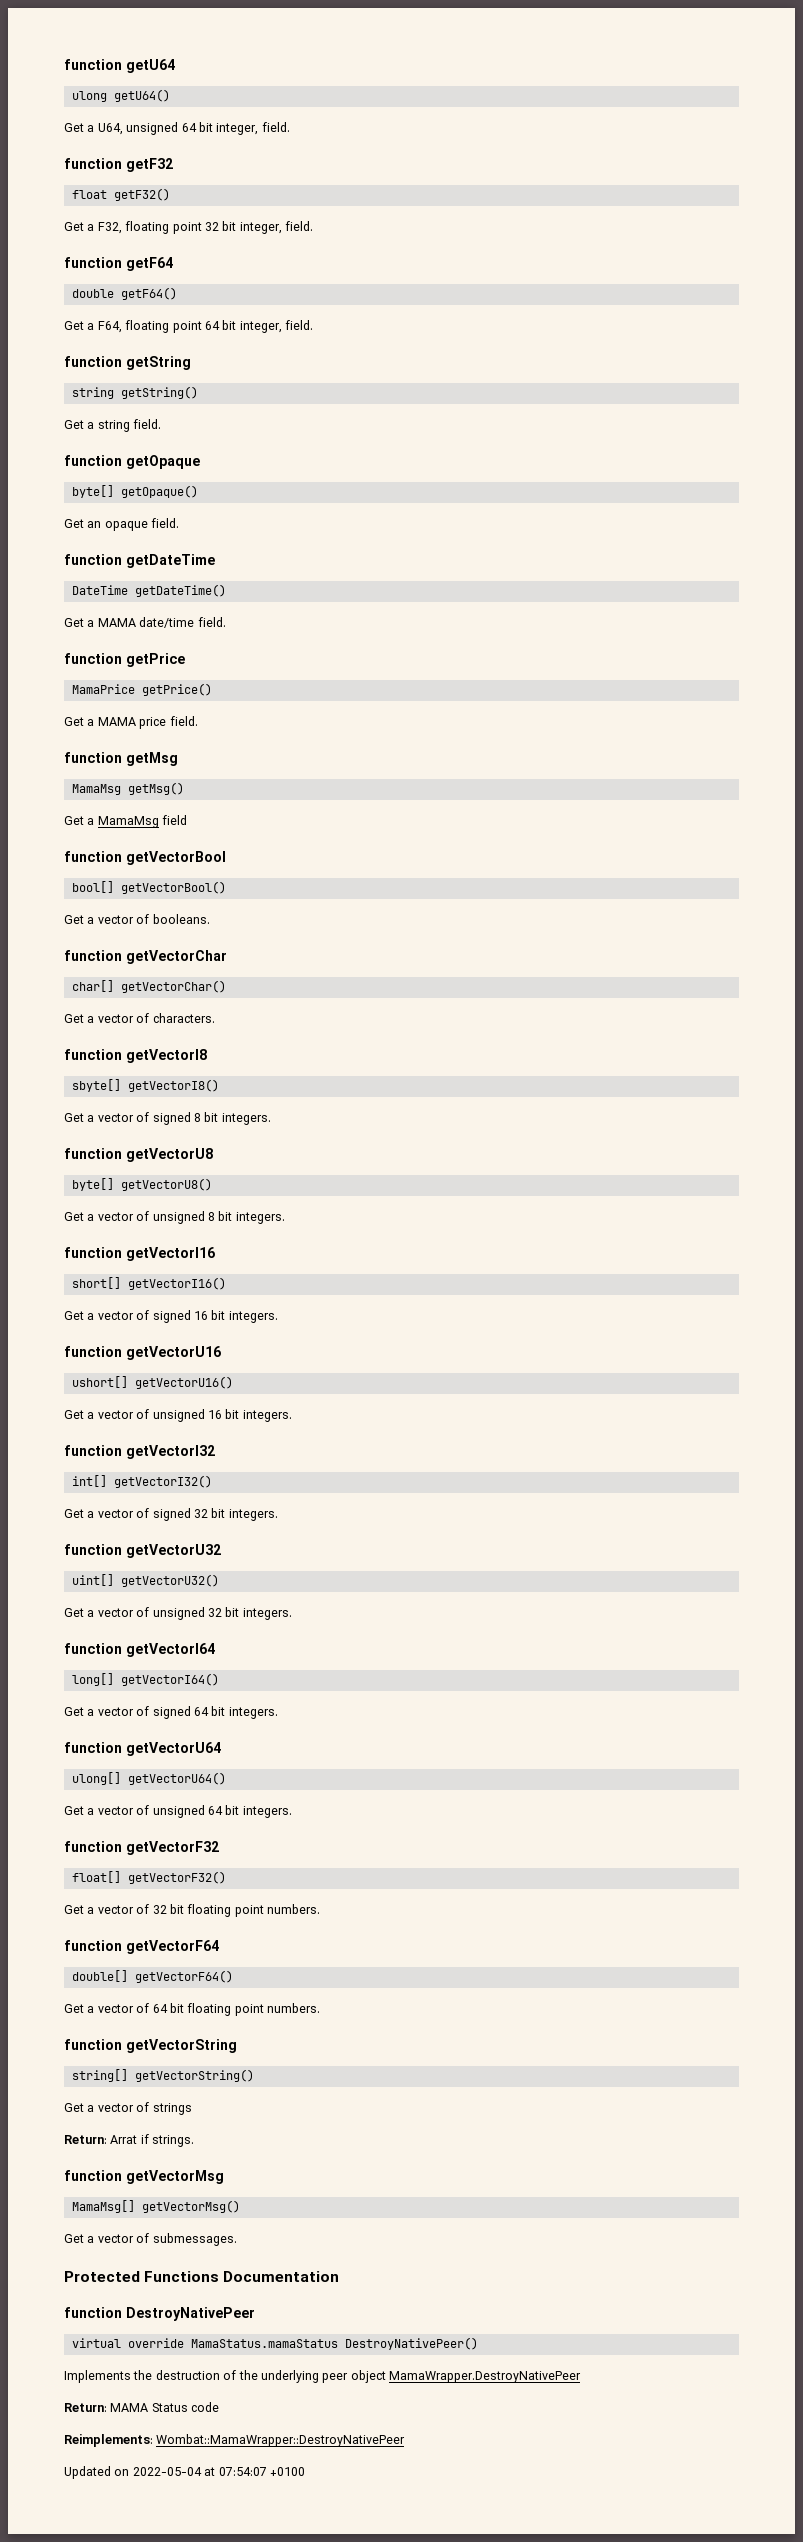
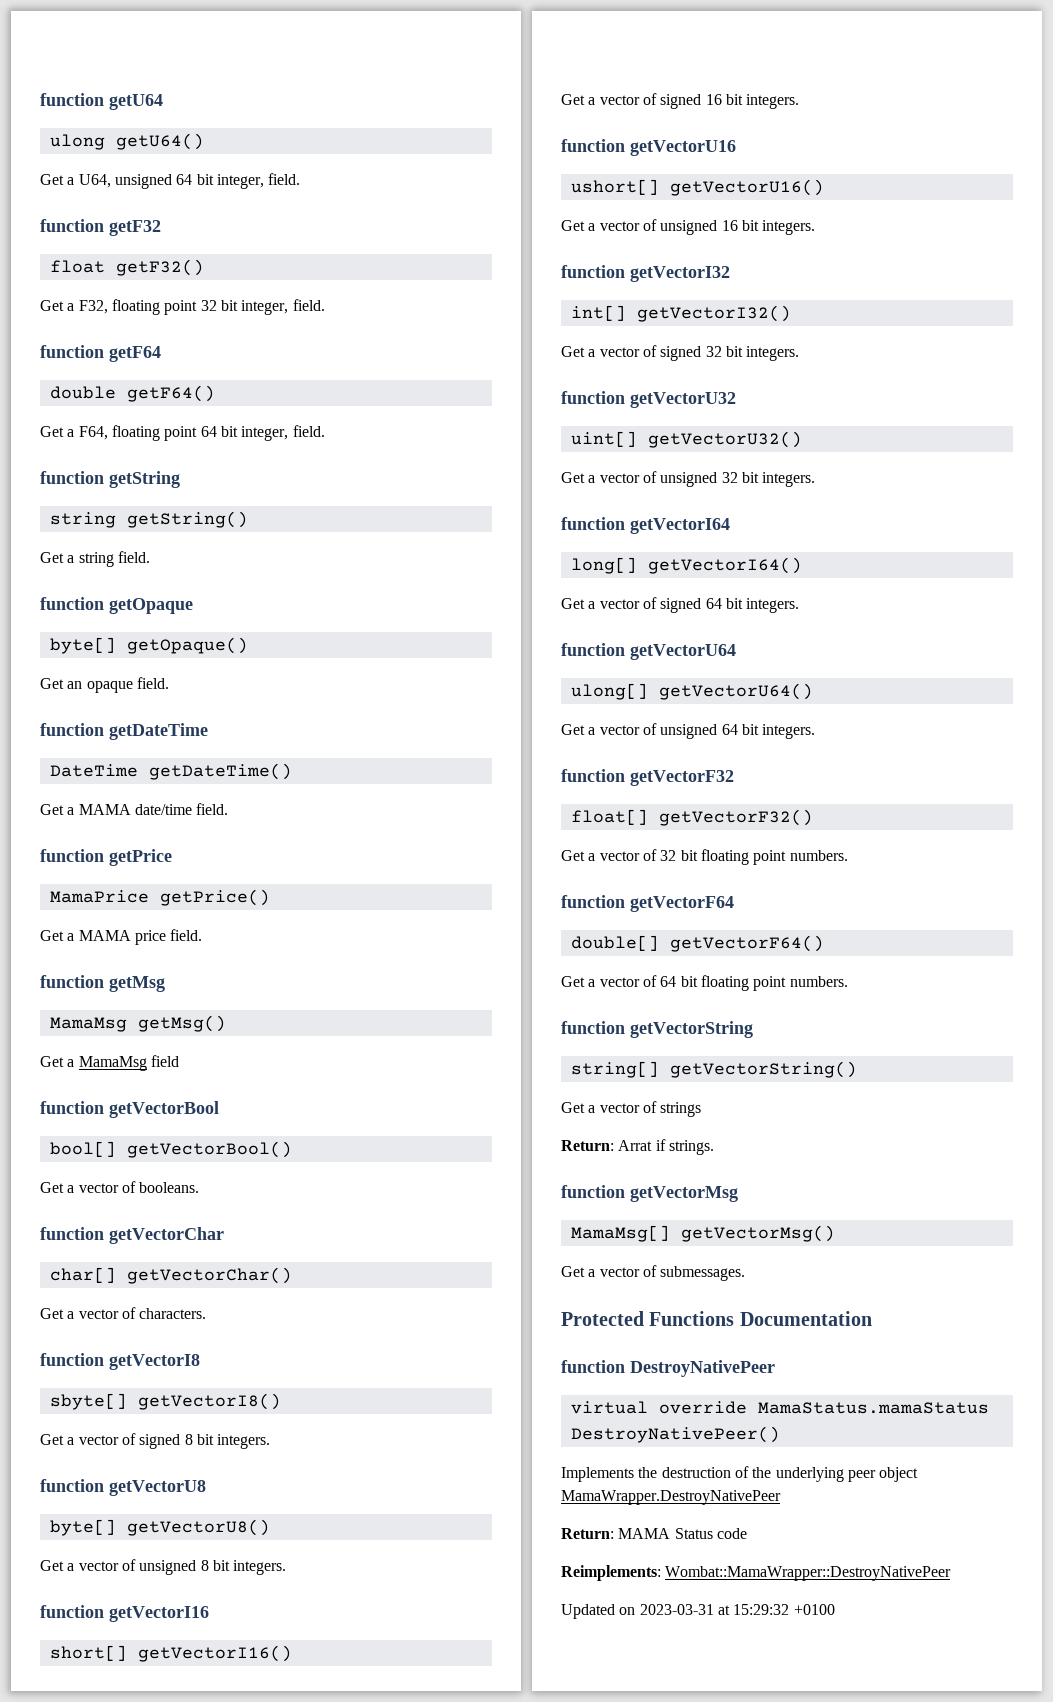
[132,2467,267,2476] 2022-05-04 at 07:54:07 -> [639,1604,790,1615] 2023-03-31 at 15:29:32

